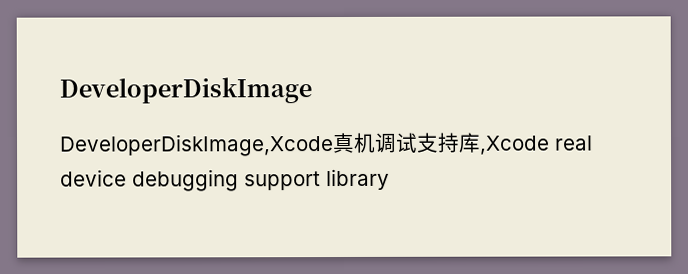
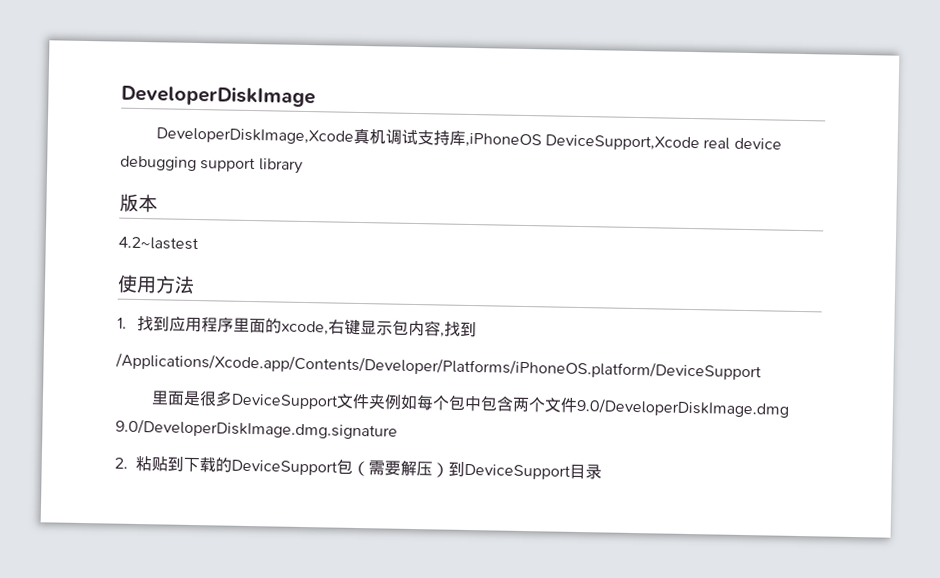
[479,135,550,155] ,Xcode -> [464,132,700,152] ,iPhoneOS DeviceSupport,Xcode
(390, 179) none -> [119,193,158,213] [118,236,199,251] [117,274,195,294] [117,315,477,338] [115,352,762,381] [150,390,790,418] [115,418,398,440] [114,455,602,480] // 版本 // 4.2~lastest // 使用方法 // 1.找到应用程序里面的xcode,右键显示包内容,找到 // /Applications/Xcode.app/Contents/Developer/Platforms/iPhoneOS.platform/DeviceSupport // 里面是很多DeviceSupport文件夹例如每个包中包含两个文件9.0/DeveloperDiskImage.dmg 9.0/DeveloperDiskImage.dmg.signature // 2.粘贴到下载的DeviceSupport包（需要解压）到DeviceSupport目录

